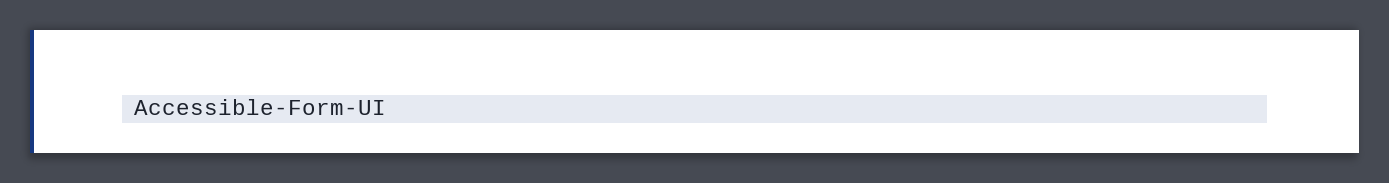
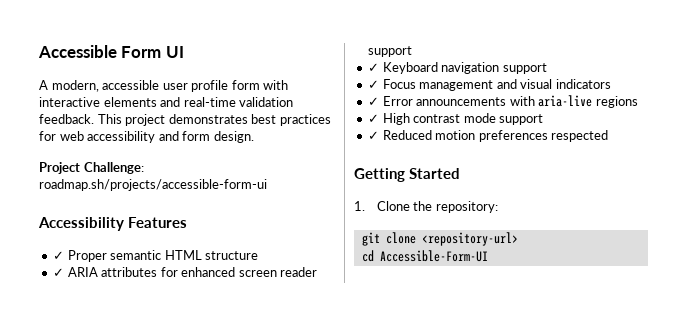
(134, 107) none -> [38,45,184,58] [39,80,289,92] [39,97,294,107] [39,114,331,126] [39,131,254,143] [39,162,144,174] [39,179,267,191] [38,217,188,231] [53,250,259,262] [53,267,318,277] [368,46,413,57] [368,62,547,74] [368,79,611,91] [368,95,638,108] [368,113,544,125] [368,130,609,142] [354,168,461,182] [354,201,498,213] [361,232,518,246] [361,250,374,262] Accessible Form UI // A modern, accessible user profile form with interactive elements and real-time validation feedback. This project demonstrates best practices for web accessibility and form design. // Project Challenge: roadmap.sh/projects/accessible-form-ui // Accessibility Features // ✓ Proper semantic HTML structure // ✓ ARIA attributes for enhanced screen reader support // ✓ Keyboard navigation support // ✓ Focus management and visual indicators // ✓ Error announcements with aria-live regions // ✓ High contrast mode support // ✓ Reduced motion preferences respected // Getting Started // 1. Clone the repository: // git clone <repository-url> // cd

